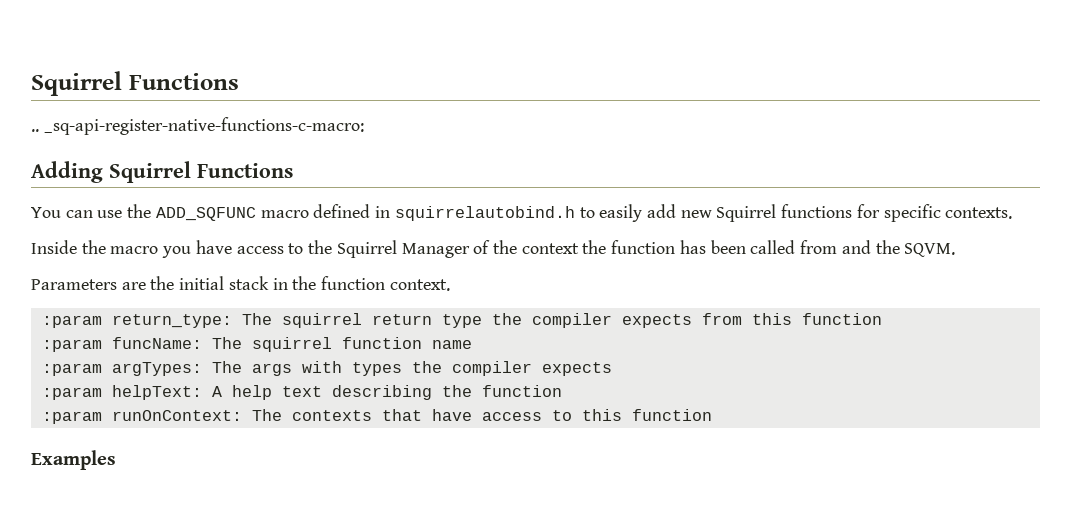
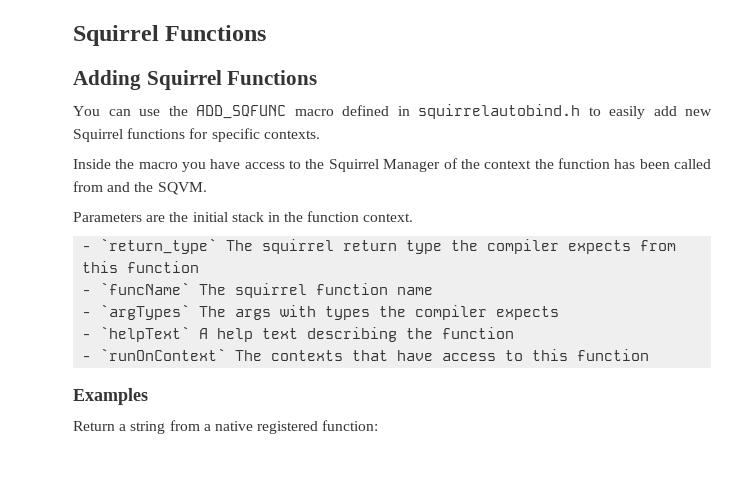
[31,71,239,96] [31,117,364,135] Squirrel Functions // .. _sq-api-register-native-functions-c-macro: -> [73,25,267,46] Squirrel Functions
[41,314,232,328] :param return_type: -> [82,238,218,254] - `return_type`
[41,337,202,352] :param funcName: -> [82,282,191,295] - `funcName`
[41,362,202,376] :param argTypes: -> [82,304,191,320] - `argTypes`
[41,385,202,400] :param helpText: -> [82,326,191,342] - `helpText`
[41,410,242,424] :param runOnContext: -> [82,348,227,361] - `runOnContext`
(116, 460) none -> [73,420,379,434] // Return a string from a native registered function:

